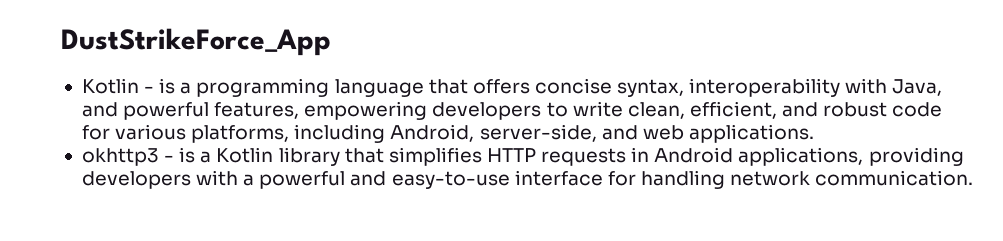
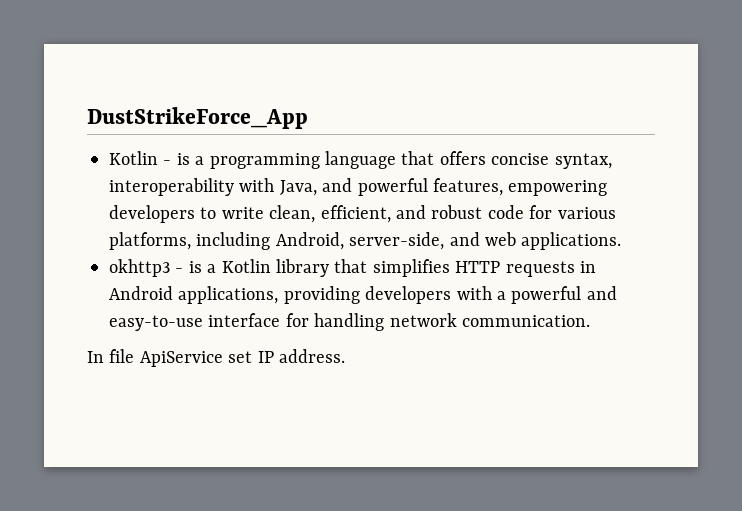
(974, 178) none -> [87,349,345,367] // In file ApiService set IP address.

